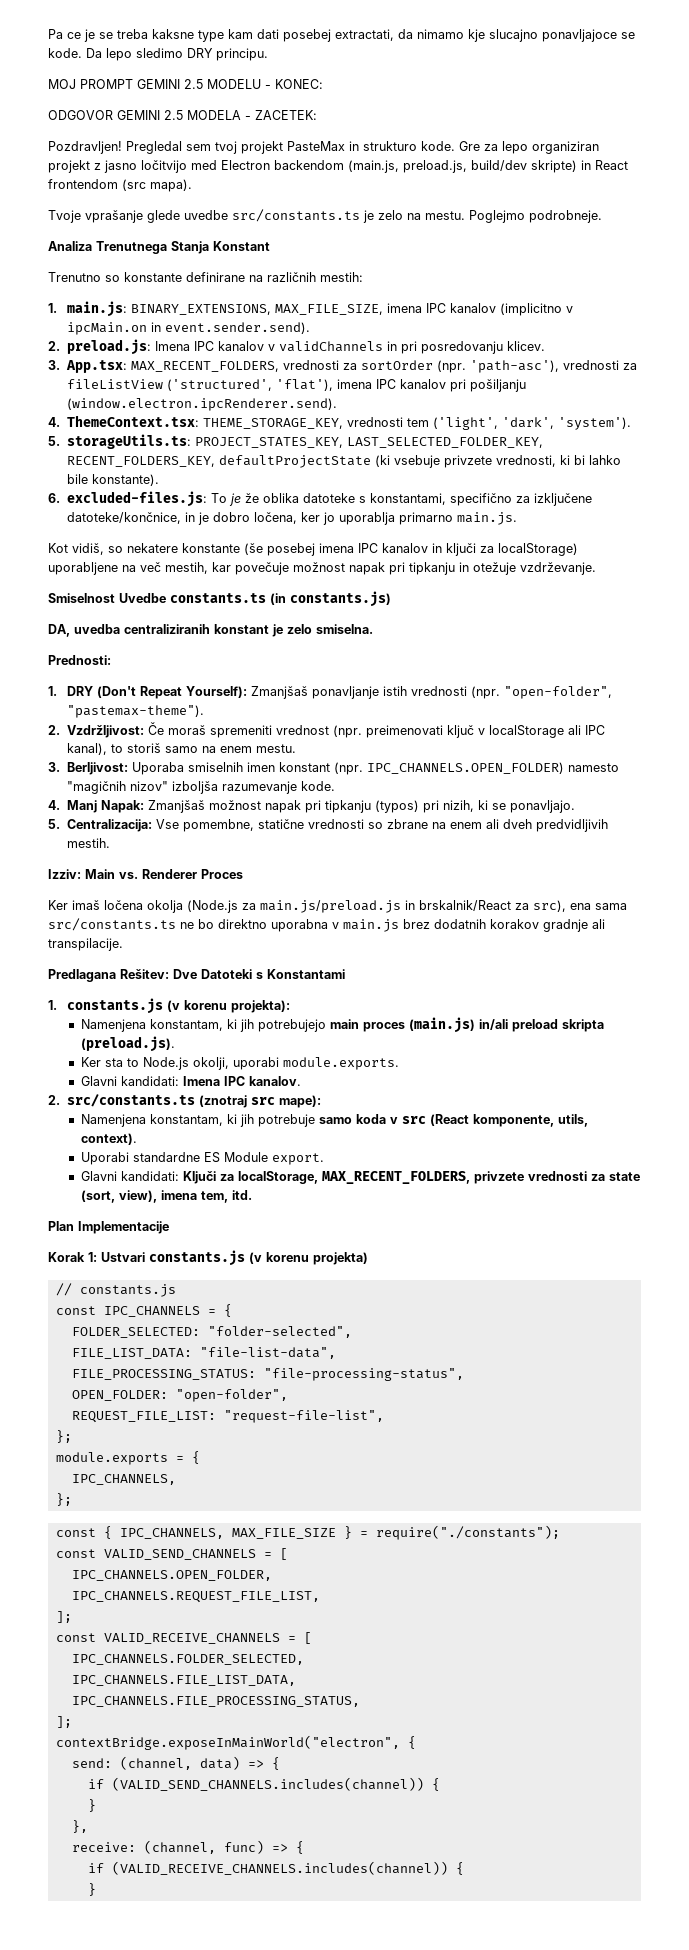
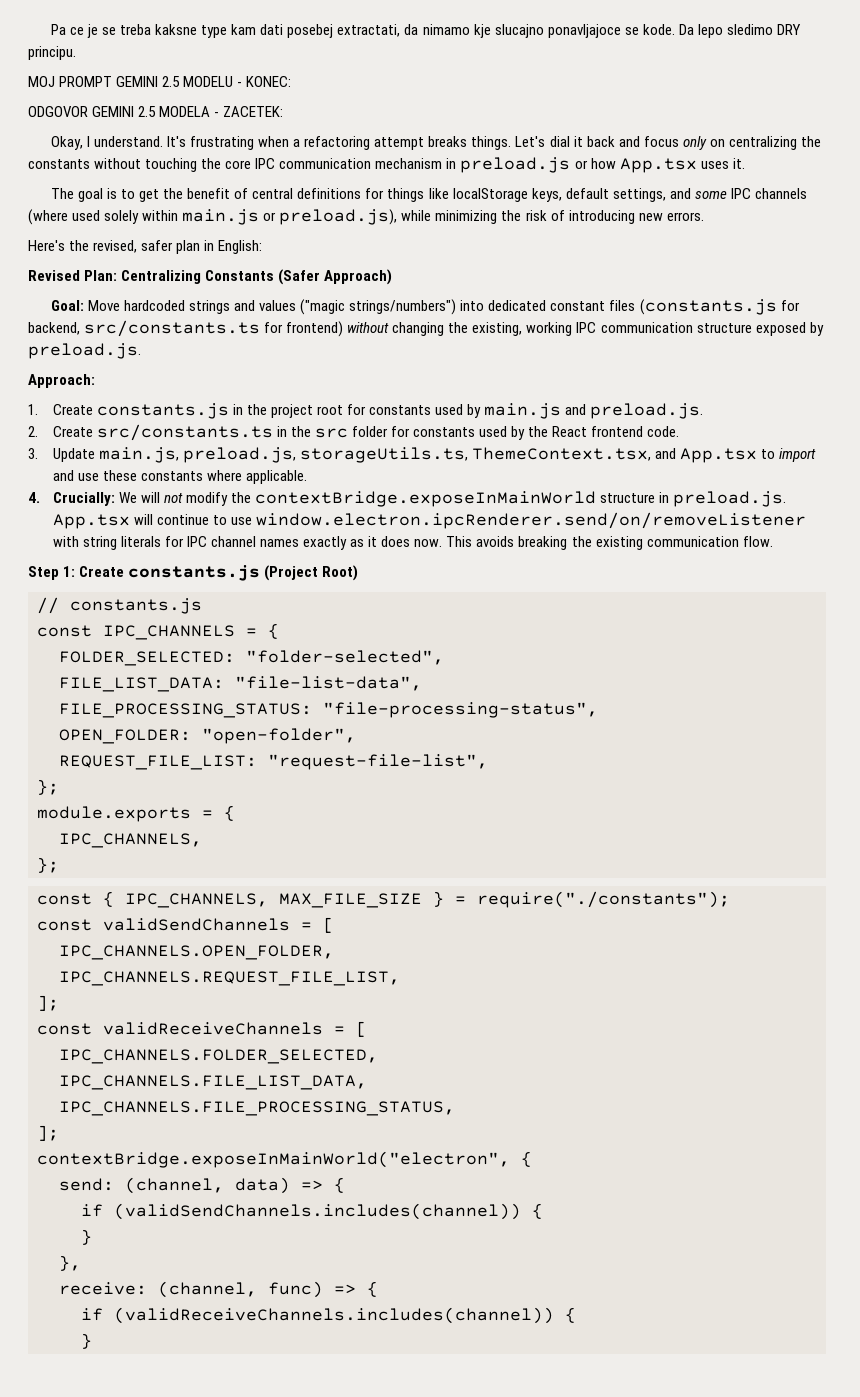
[48,141,599,154] [48,160,628,173] [48,179,192,192] [48,209,602,223] [48,241,270,254] [48,272,363,282] [48,301,573,317] [66,322,310,335] [48,339,545,355] [48,360,637,373] [66,379,526,392] [66,398,337,411] [48,415,631,430] [48,434,543,449] [66,455,621,468] [66,474,159,486] [48,491,592,507] [66,512,517,525] [48,543,578,556] [48,562,596,575] [48,591,391,607] [48,624,373,637] [48,655,111,665] [48,686,612,699] [66,705,204,718] [48,722,605,738] [66,743,296,755] [48,762,619,775] [66,781,335,794] [48,800,575,813] [48,819,608,832] [66,838,110,848] [48,869,243,879] [48,900,627,913] [48,918,605,932] [48,938,123,951] [48,969,345,982] [48,998,290,1014] [80,1017,604,1033] [80,1036,175,1052] [80,1057,399,1070] [80,1076,301,1086] [48,1094,321,1108] [80,1114,588,1127] [80,1133,137,1145] [80,1152,324,1165] [80,1171,640,1184] [80,1190,252,1203] [48,1221,169,1234] [48,1250,368,1266] Pozdravljen! Pregledal sem tvoj projekt PasteMax in strukturo kode. Gre za lepo organiziran projekt z jasno ločitvijo med Electron backendom (main.js, preload.js, build/dev skripte) in React frontendom (src mapa). // Tvoje vprašanje glede uvedbe src/constants.ts je zelo na mestu. Poglejmo podrobneje. // Analiza Trenutnega Stanja Konstant // Trenutno so konstante definirane na različnih mestih: // 1. main.js: BINARY_EXTENSIONS, MAX_FILE_SIZE, imena IPC kanalov (implicitno v ipcMain.on in event.sender.send). // 2. preload.js: Imena IPC kanalov v validChannels in pri posredovanju klicev. // 3. App.tsx: MAX_RECENT_FOLDERS, vrednosti za sortOrder (npr. 'path-asc'), vrednosti za fileListView ('structured', 'flat'), imena IPC kanalov pri pošiljanju (window.electron.ipcRenderer.send). // 4. ThemeContext.tsx: THEME_STORAGE_KEY, vrednosti tem ('light', 'dark', 'system'). // 5. storageUtils.ts: PROJECT_STATES_KEY, LAST_SELECTED_FOLDER_KEY, RECENT_FOLDERS_KEY, defaultProjectState (ki vsebuje privzete vrednosti, ki bi lahko bile konstante). // 6. excluded-files.js: To je že oblika datoteke s konstantami, specifično za izključene datoteke/končnice, in je dobro ločena, ker jo uporablja primarno main.js. // Kot vidiš, so nekatere konstante (še posebej imena IPC kanalov in ključi za localStorage) uporabljene na več mestih, kar povečuje možnost napak pri tipkanju in otežuje vzdrževanje. // Smiselnost Uvedbe constants.ts (in constants.js) // DA, uvedba centraliziranih konstant je zelo smiselna. // Prednosti: // 1. DRY (Don't Repeat Yourself): Zmanjšaš ponavljanje istih vrednosti (npr. "open-folder", "pastemax-theme"). // 2. Vzdržljivost: Če moraš spremeniti vrednost (npr. preimenovati ključ v localStorage ali IPC kanal), to storiš samo na enem mestu. // 3. Berljivost: Uporaba smiselnih imen konstant (npr. IPC_CHANNELS.OPEN_FOLDER) namesto "magičnih nizov" izboljša razumevanje kode. // 4. Manj Napak: Zmanjšaš možnost napak pri tipkanju (typos) pri nizih, ki se ponavljajo. // 5. Centralizacija: Vse pomembne, statične vrednosti so zbrane na enem ali dveh predvidljivih mestih. // Izziv: Main vs. Renderer Proces // Ker imaš ločena okolja (Node.js za main.js/preload.js in brskalnik/React za src), ena sama src/constants.ts ne bo direktno uporabna v main.js brez dodatnih korakov gradnje ali transpilacije. // Predlagana Rešitev: Dve Datoteki s Konstantami // 1. constants.js (v korenu projekta): // Namenjena konstantam, ki jih potrebujejo main proces (main.js) in/ali preload skripta (preload.js). // Ker sta to Node.js okolji, uporabi module.exports. // Glavni kandidati: Imena IPC kanalov. // 2. src/constants.ts (znotraj src mape): // Namenjena konstantam, ki jih potrebuje samo koda v src (React komponente, utils, context). // Uporabi standardne ES Module export. // Glavni kandidati: Ključi za localStorage, MAX_RECENT_FOLDERS, privzete vrednosti za state (sort, view), imena tem, itd. // Plan Implementacije // Korak 1: Ustvari constants.js (v korenu projekta) -> [50,136,821,150] [28,157,745,173] [50,188,807,202] [28,209,704,225] [28,240,263,254] [28,269,393,285] [50,299,800,315] [28,320,824,337] [28,343,141,359] [28,374,95,388] [28,403,704,419] [28,424,680,441] [28,447,817,463] [52,470,307,484] [28,491,787,507] [52,512,806,529] [52,536,773,550] [28,565,359,581] Okay, I understand. It's frustrating when a refactoring attempt breaks things. Let's dial it back and focus only on centralizing the constants without touching the core IPC communication mechanism in preload.js or how App.tsx uses it. // The goal is to get the benefit of central definitions for things like localStorage keys, default settings, and some IPC channels (where used solely within main.js or preload.js), while minimizing the risk of introducing new errors. // Here's the revised, safer plan in English: // Revised Plan: Centralizing Constants (Safer Approach) // Goal: Move hardcoded strings and values ("magic strings/numbers") into dedicated constant files (constants.js for backend, src/constants.ts for frontend) without changing the existing, working IPC communication structure exposed by preload.js. // Approach: // 1. Create constants.js in the project root for constants used by main.js and preload.js. // 2. Create src/constants.ts in the src folder for constants used by the React frontend code. // 3. Update main.js, preload.js, storageUtils.ts, ThemeContext.tsx, and App.tsx to import and use these constants where applicable. // 4. Crucially: We will not modify the contextBridge.exposeInMainWorld structure in preload.js. App.tsx will continue to use window.electron.ipcRenderer.send/on/removeListener with string literals for IPC channel names exactly as it does now. This avoids breaking the existing communication flow. // Step 1: Create constants.js (Project Root)
[103,1549,256,1560] VALID_SEND_CHANNELS -> [103,918,290,931] validSendChannels
[103,1633,280,1644] VALID_RECEIVE_CHANNELS -> [103,1022,323,1035] validReceiveChannels
[111,1777,424,1791] (VALID_SEND_CHANNELS.includes(channel)) -> [114,1203,521,1220] (validSendChannels.includes(channel))
[111,1861,448,1875] (VALID_RECEIVE_CHANNELS.includes(channel)) -> [114,1307,554,1324] (validReceiveChannels.includes(channel))

